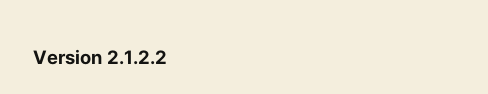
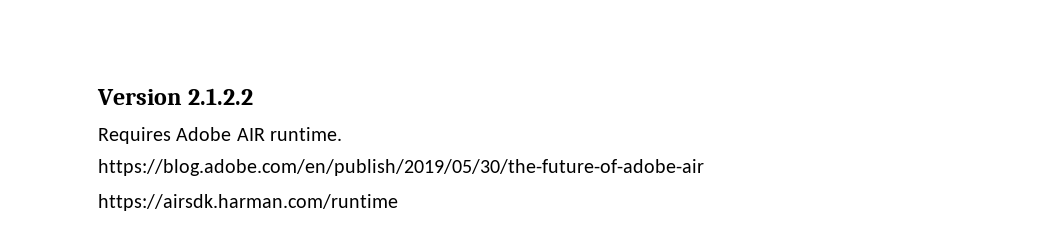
(168, 57) none -> [98,127,343,144] [98,159,704,176] [98,194,398,211] // Requires Adobe AIR runtime. // https://blog.adobe.com/en/publish/2019/05/30/the-future-of-adobe-air // https://airsdk.harman.com/runtime

